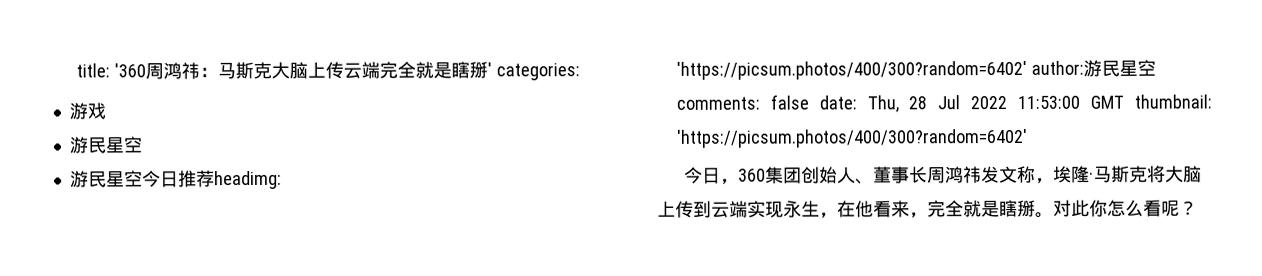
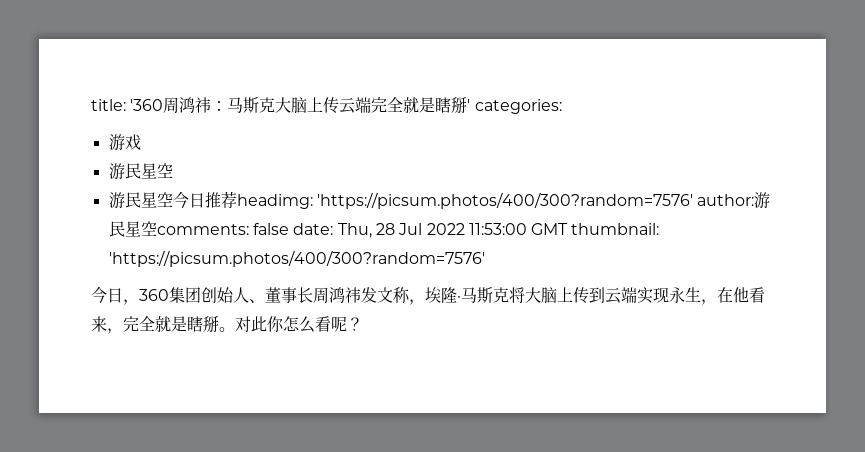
[675,60,1027,80] 'https://picsum.photos/400/300?random=6402' -> [316,192,693,209] 'https://picsum.photos/400/300?random=7576'
[675,128,1028,148] 'https://picsum.photos/400/300?random=6402' -> [108,250,485,267] 'https://picsum.photos/400/300?random=7576'

